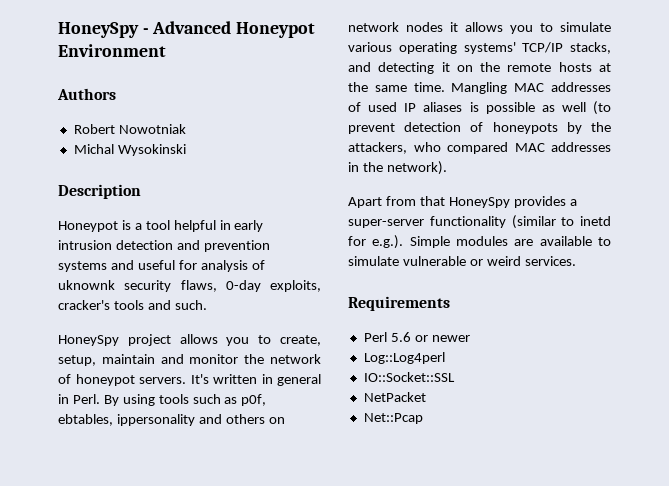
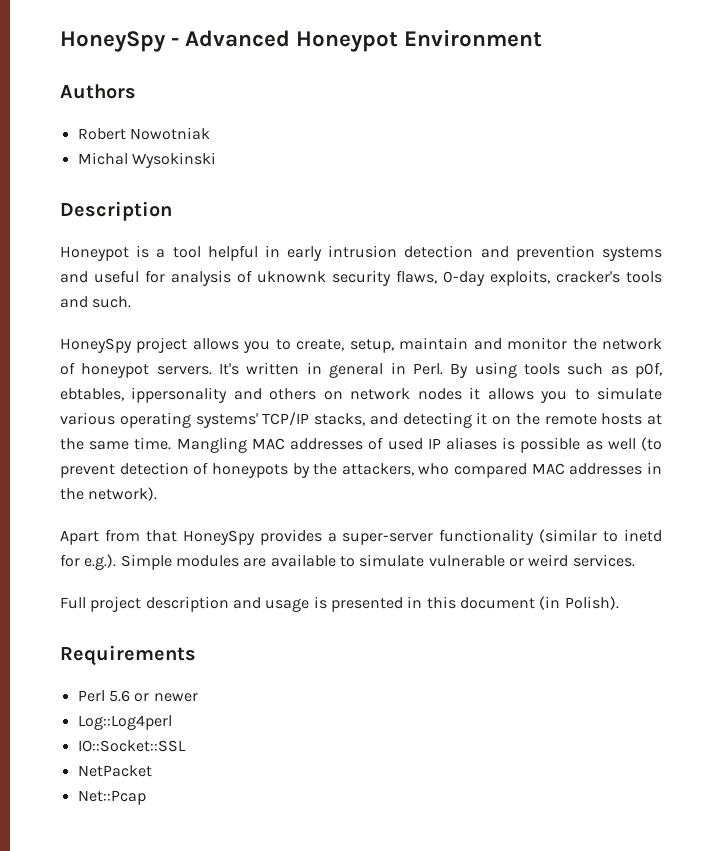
(576, 261) none -> [60,596,619,612] // Full project description and usage is presented in this document (in Polish).

